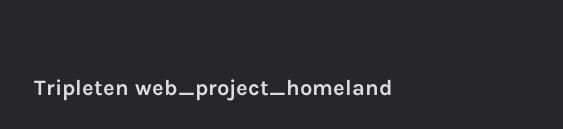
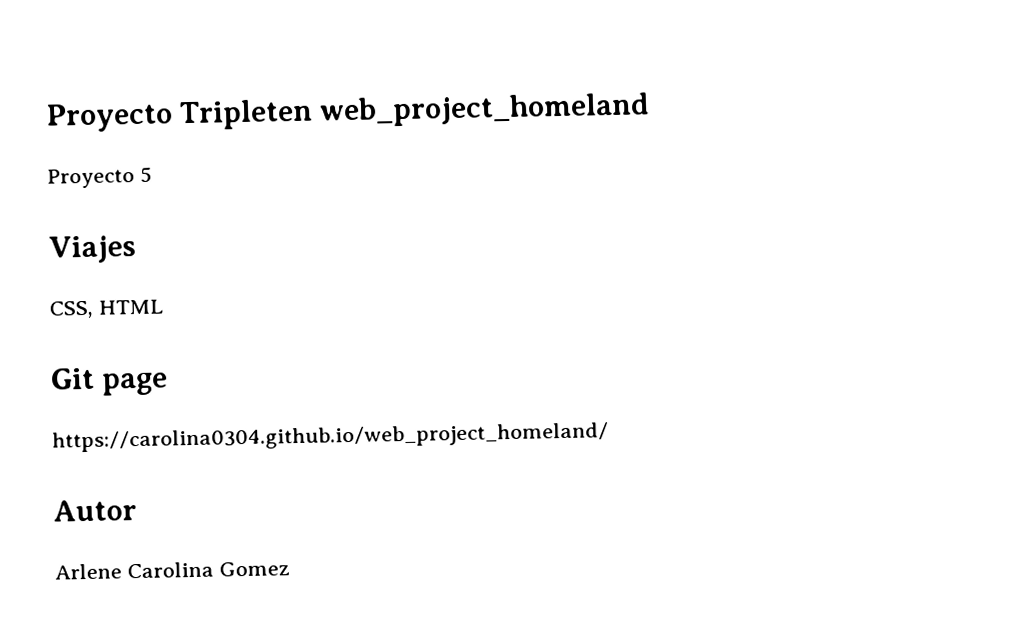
(34, 90) none -> [45,102,173,133] Proyecto
(393, 90) none -> [47,166,152,189] [48,235,136,264] [49,299,163,319] [50,367,169,396] [52,422,609,453] [53,499,137,522] [54,561,290,580] // Proyecto 5 // Viajes // CSS, HTML // Git page // https://carolina0304.github.io/web_project_homeland/ // Autor // Arlene Carolina Gomez

